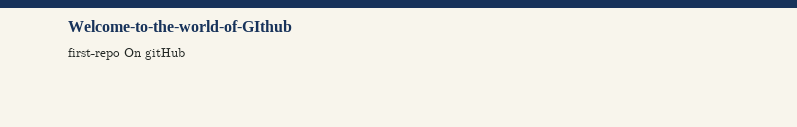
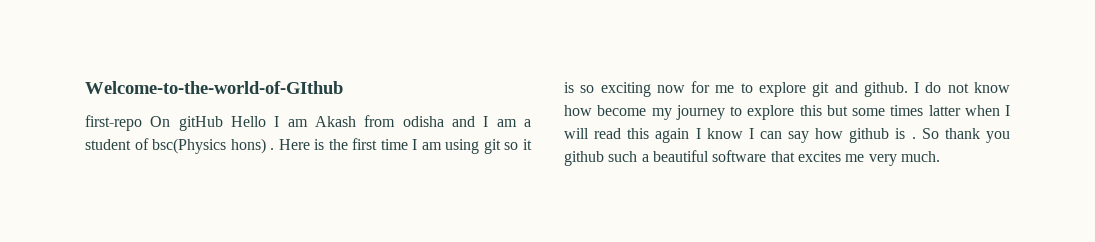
(185, 54) none -> [231,115,531,127] [85,138,533,154] [564,81,1010,97] [564,105,1010,120] [564,128,1010,143] [564,150,940,166] Hello I am Akash from odisha and I am a student of bsc(Physics hons) . Here is the first time I am using git so it is so exciting now for me to explore git and github. I do not know how become my journey to explore this but some times latter when I will read this again I know I can say how github is . So thank you github such a beautiful software that excites me very much.

